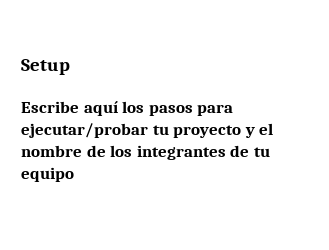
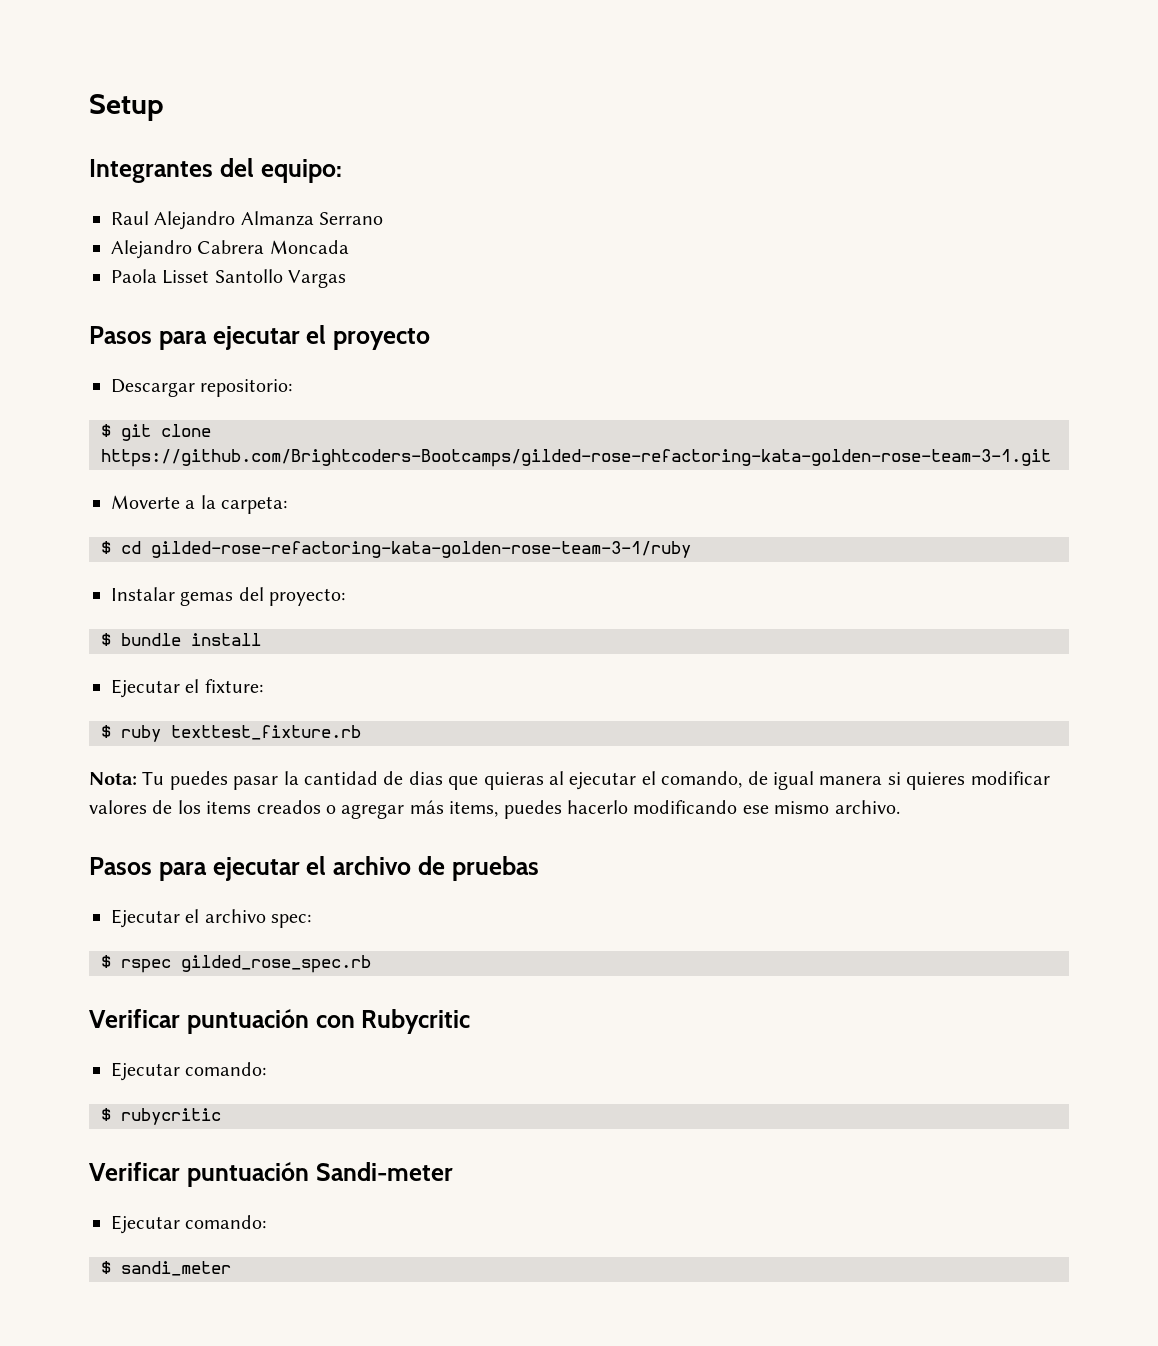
[21,101,234,116] [21,123,274,138] [21,145,270,160] [21,167,74,182] Escribe aquí los pasos para ejecutar/probar tu proyecto y el nombre de los integrantes de tu equipo -> [89,158,342,183] [111,211,384,230] [111,240,349,259] [111,269,347,288] [89,325,430,350] [111,379,293,397] [101,424,211,441] [101,449,1051,467] [111,495,288,514] [101,541,691,558] [111,587,346,606] [101,633,261,646] [111,679,263,698] [101,725,361,742] [89,771,1050,790] [89,800,900,819] [89,856,539,881] [111,909,312,928] [101,955,371,973] [89,1009,471,1034] [111,1062,267,1081] [101,1108,221,1125] [89,1162,453,1187] [111,1215,267,1234] [101,1261,231,1276] Integrantes del equipo: // Raul Alejandro Almanza Serrano // Alejandro Cabrera Moncada // Paola Lisset Santollo Vargas // Pasos para ejecutar el proyecto // Descargar repositorio: // $ git clone https://github.com/Brightcoders-Bootcamps/gilded-rose-refactoring-kata-golden-rose-team-3-1.git // Moverte a la carpeta: // $ cd gilded-rose-refactoring-kata-golden-rose-team-3-1/ruby // Instalar gemas del proyecto: // $ bundle install // Ejecutar el fixture: // $ ruby texttest_fixture.rb // Nota: Tu puedes pasar la cantidad de dias que quieras al ejecutar el comando, de igual manera si quieres modificar valores de los items creados o agregar más items, puedes hacerlo modificando ese mismo archivo. // Pasos para ejecutar el archivo de pruebas // Ejecutar el archivo spec: // $ rspec gilded_rose_spec.rb // Verificar puntuación con Rubycritic // Ejecutar comando: // $ rubycritic // Verificar puntuación Sandi-meter // Ejecutar comando: // $ sandi_meter

